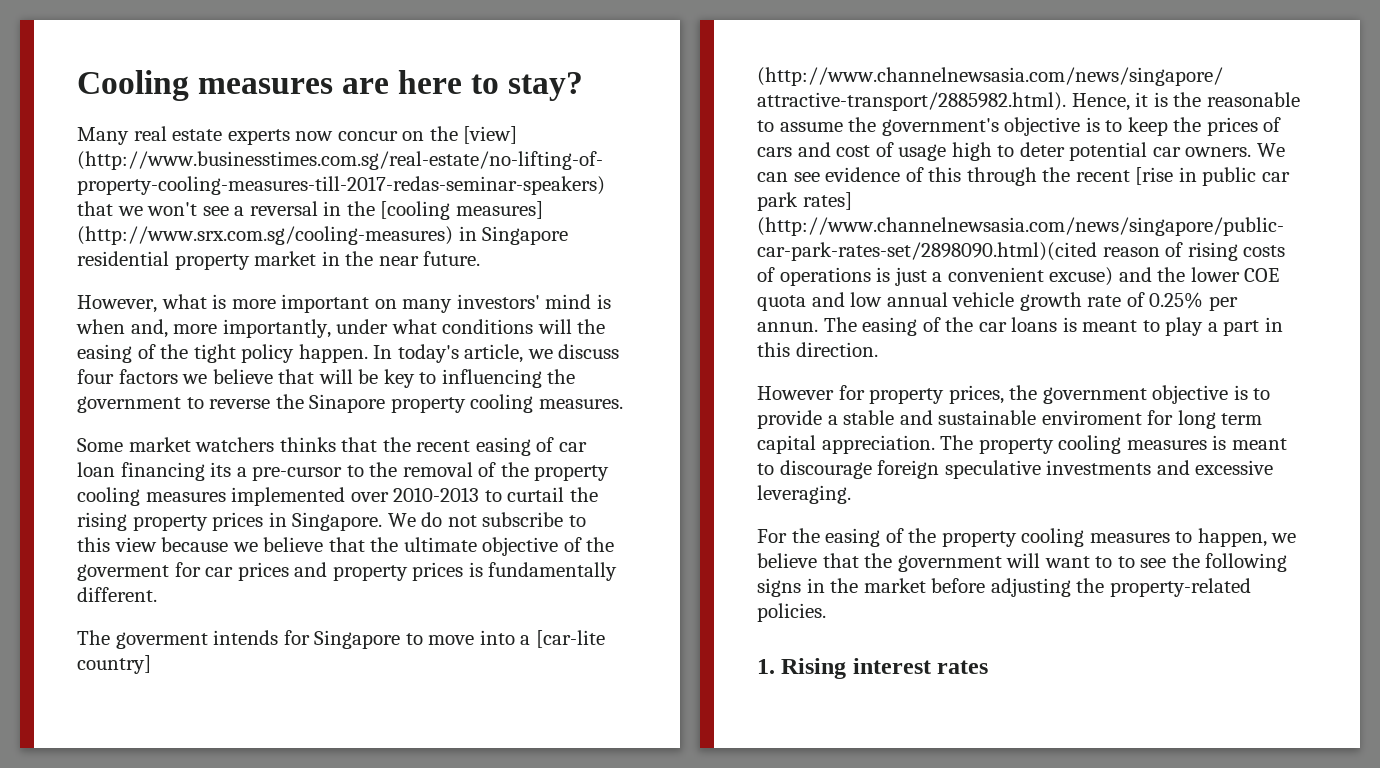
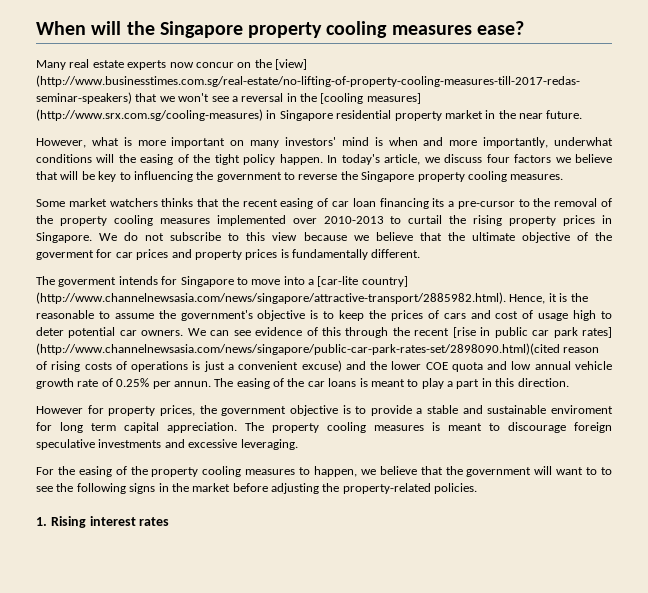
[77,70,584,101] Cooling measures are here to stay? -> [36,21,524,38] When will the Singapore property cooling measures ease?
[130,319,168,338] and, -> [423,137,444,146] and
[336,319,437,334] under what -> [553,137,613,146] underwhat
[309,394,386,413] Sinapore -> [361,171,415,182] Singapore

